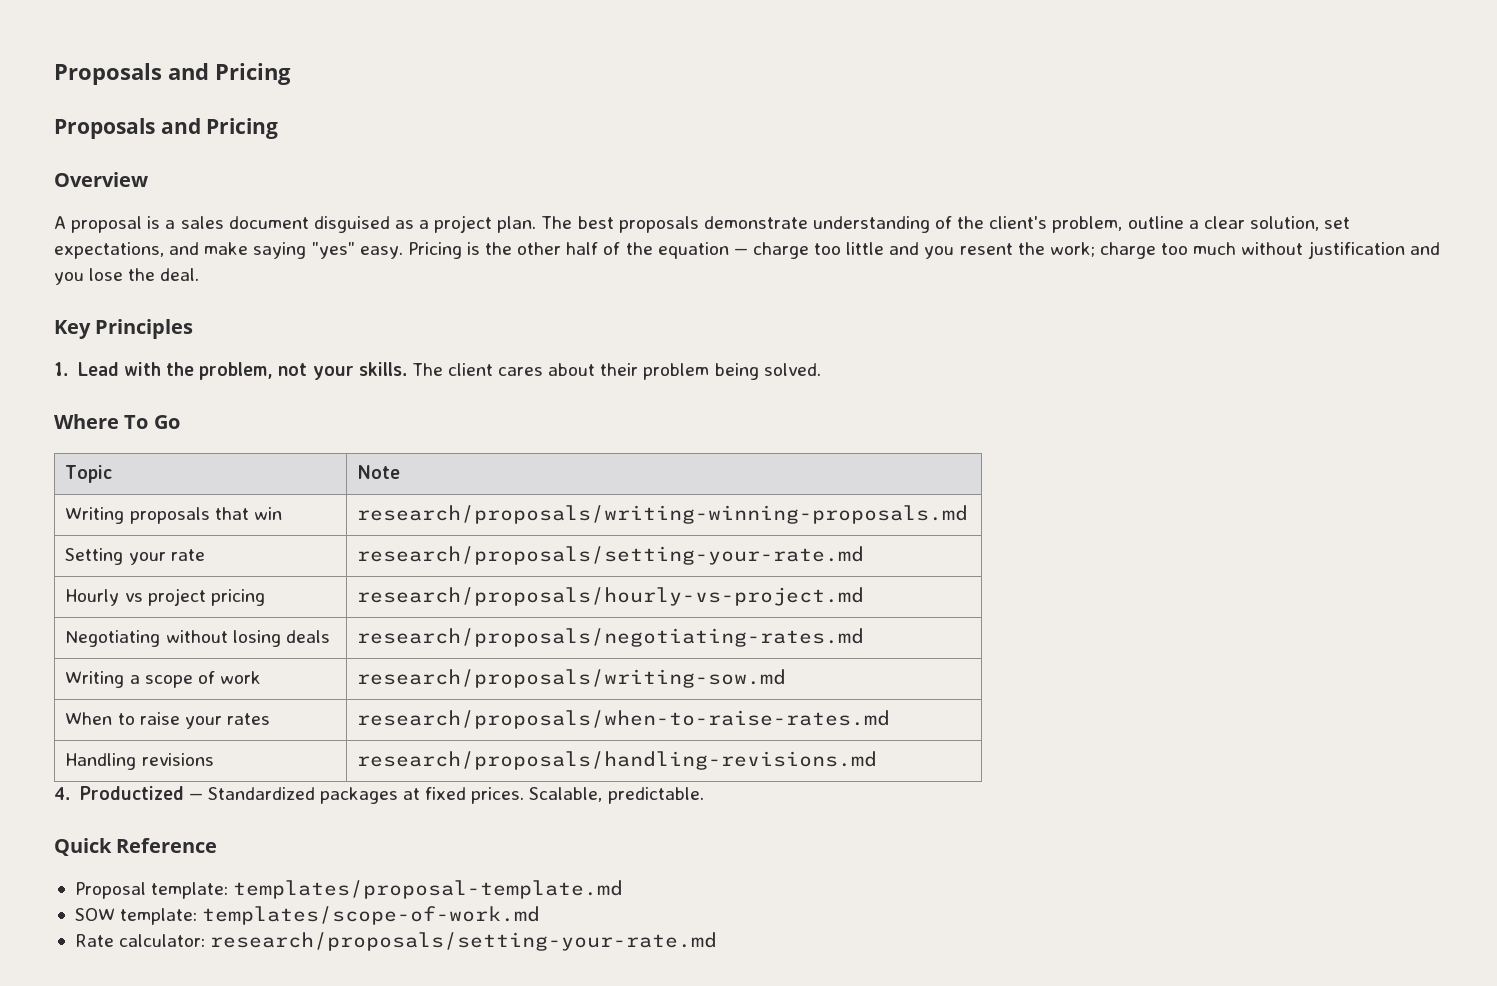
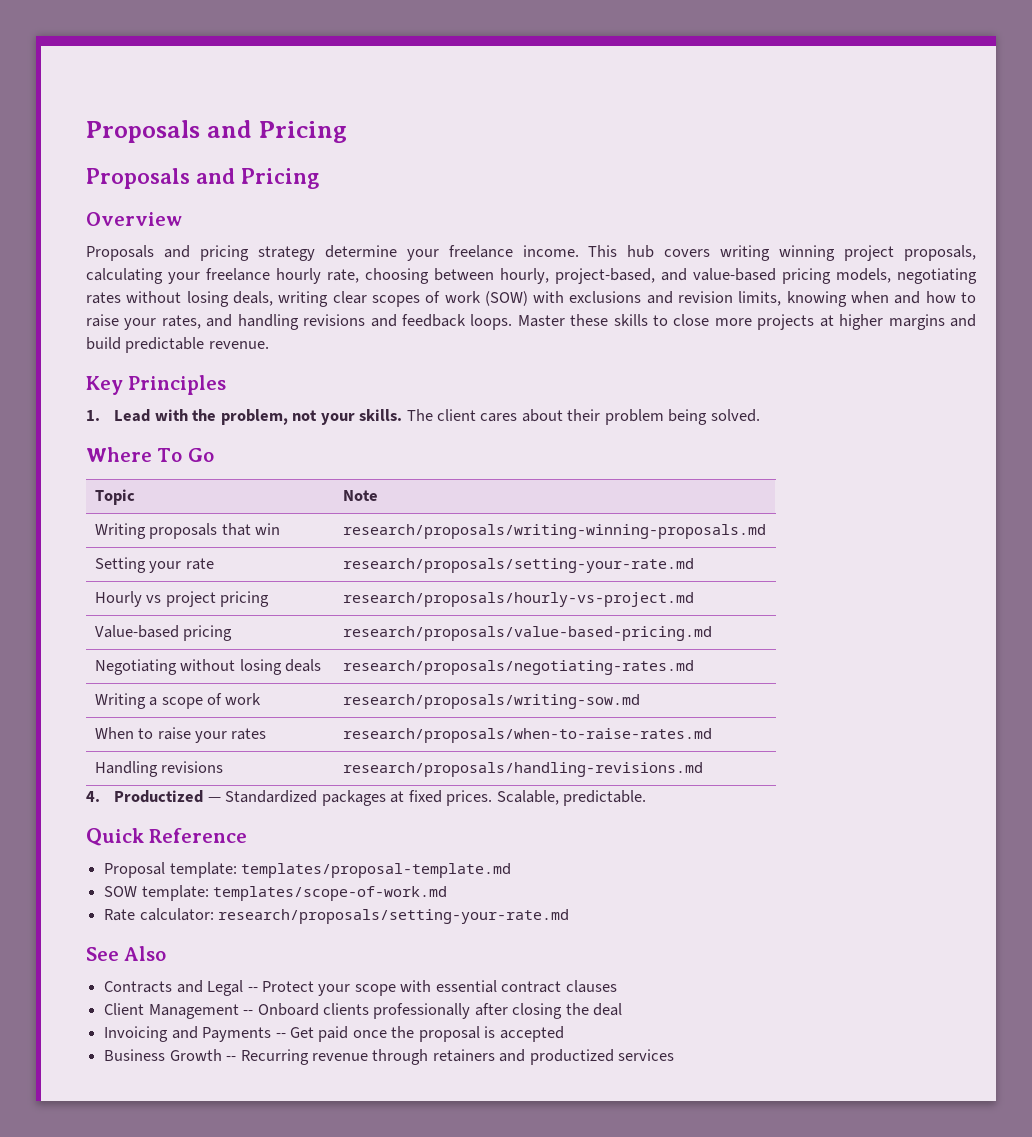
[54,215,1351,233] [54,241,1440,259] [54,268,200,285] A proposal is a sales document disguised as a project plan. The best proposals demonstrate understanding of the client's problem, outline a clear solution, set expectations, and make saying "yes" easy. Pricing is the other half of the equation — charge too little and you resent the work; charge too much without justification and you lose the deal. -> [86,245,977,261] [86,268,977,284] [86,291,976,307] [86,314,977,330] [86,337,269,353] Proposals and pricing strategy determine your freelance income. This hub covers writing winning project proposals, calculating your freelance hourly rate, choosing between hourly, project-based, and value-based pricing models, negotiating rates without losing deals, writing clear scopes of work (SOW) with exclusions and revision limits, knowing when and how to raise your rates, and handling revisions and feedback loops. Master these skills to close more projects at higher margins and build predictable revenue.
(865, 596) none -> [94,625,233,641] [342,626,712,641] // Value-based pricing | research/proposals/value-based-pricing.md
(718, 941) none -> [86,946,167,961] [104,980,617,996] [104,1003,623,1019] [104,1026,564,1042] [104,1049,675,1065] // See Also // Contracts and Legal -- Protect your scope with essential contract clauses // Client Management -- Onboard clients professionally after closing the deal // Invoicing and Payments -- Get paid once the proposal is accepted // Business Growth -- Recurring revenue through retainers and productized services

